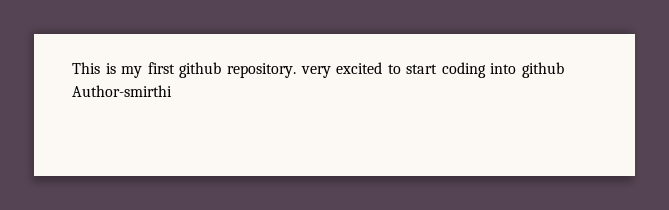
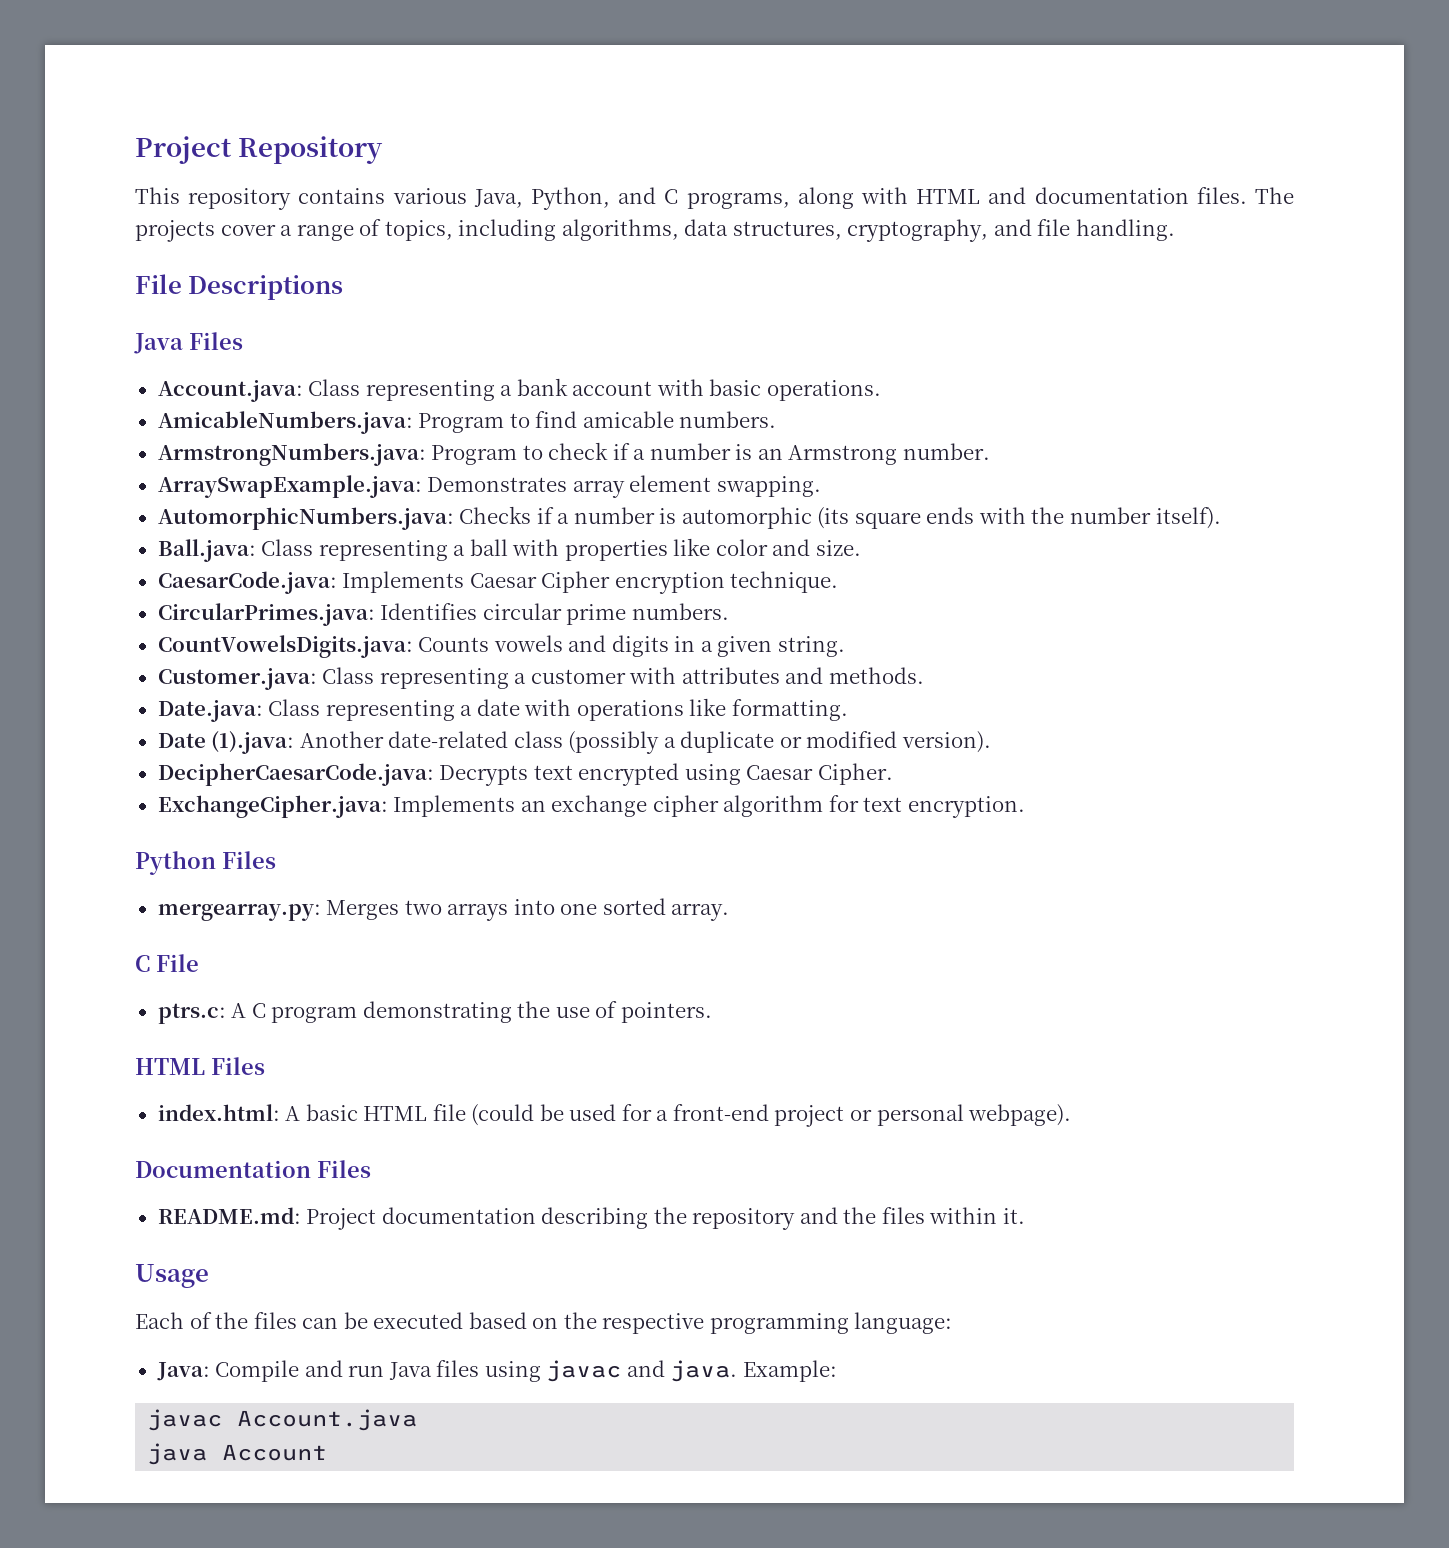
[72,62,564,78] [72,85,172,97] This is my first github repository. very excited to start coding into github Author-smirthi -> [135,136,384,164] [135,187,1295,210] [135,219,1175,242] [135,274,344,300] [134,332,243,354] [157,378,881,402] [157,411,777,434] [157,442,990,466] [157,475,821,498] [157,506,1221,530] [157,538,861,562] [157,571,839,594] [157,603,729,626] [157,635,845,658] [157,667,924,690] [157,698,848,722] [157,731,991,754] [157,763,893,786] [157,795,1025,818] [135,851,276,875] [157,898,730,921] [135,954,199,972] [157,1001,712,1024] [135,1057,265,1075] [157,1104,1072,1127] [135,1160,371,1178] [157,1207,1025,1230] [135,1264,209,1288] [135,1312,953,1334] [156,1360,837,1382] [147,1409,418,1431] [147,1443,328,1465] Project Repository // This repository contains various Java, Python, and C programs, along with HTML and documentation files. The projects cover a range of topics, including algorithms, data structures, cryptography, and file handling. // File Descriptions // Java Files // Account.java: Class representing a bank account with basic operations. // AmicableNumbers.java: Program to find amicable numbers. // ArmstrongNumbers.java: Program to check if a number is an Armstrong number. // ArraySwapExample.java: Demonstrates array element swapping. // AutomorphicNumbers.java: Checks if a number is automorphic (its square ends with the number itself). // Ball.java: Class representing a ball with properties like color and size. // CaesarCode.java: Implements Caesar Cipher encryption technique. // CircularPrimes.java: Identifies circular prime numbers. // CountVowelsDigits.java: Counts vowels and digits in a given string. // Customer.java: Class representing a customer with attributes and methods. // Date.java: Class representing a date with operations like formatting. // Date (1).java: Another date-related class (possibly a duplicate or modified version). // DecipherCaesarCode.java: Decrypts text encrypted using Caesar Cipher. // ExchangeCipher.java: Implements an exchange cipher algorithm for text encryption. // Python Files // mergearray.py: Merges two arrays into one sorted array. // C File // ptrs.c: A C program demonstrating the use of pointers. // HTML Files // index.html: A basic HTML file (could be used for a front-end project or personal webpage). // Documentation Files // README.md: Project documentation describing the repository and the files within it. // Usage // Each of the files can be executed based on the respective programming language: // Java: Compile and run Java files using javac and java. Example: // javac Account.java // java Account

